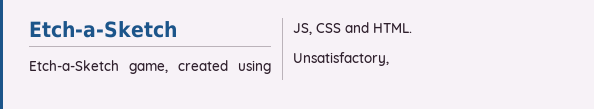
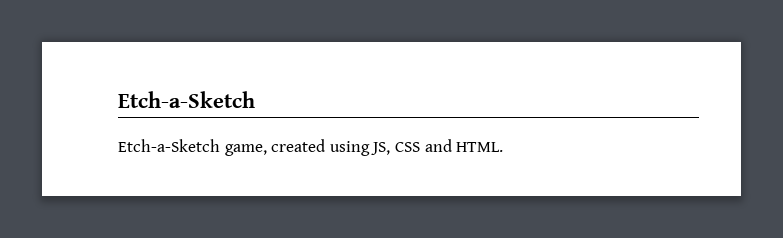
[293,52,389,66] // Unsatisfactory, -> (504, 147) none

